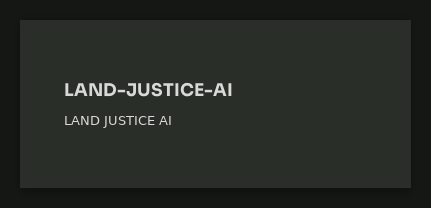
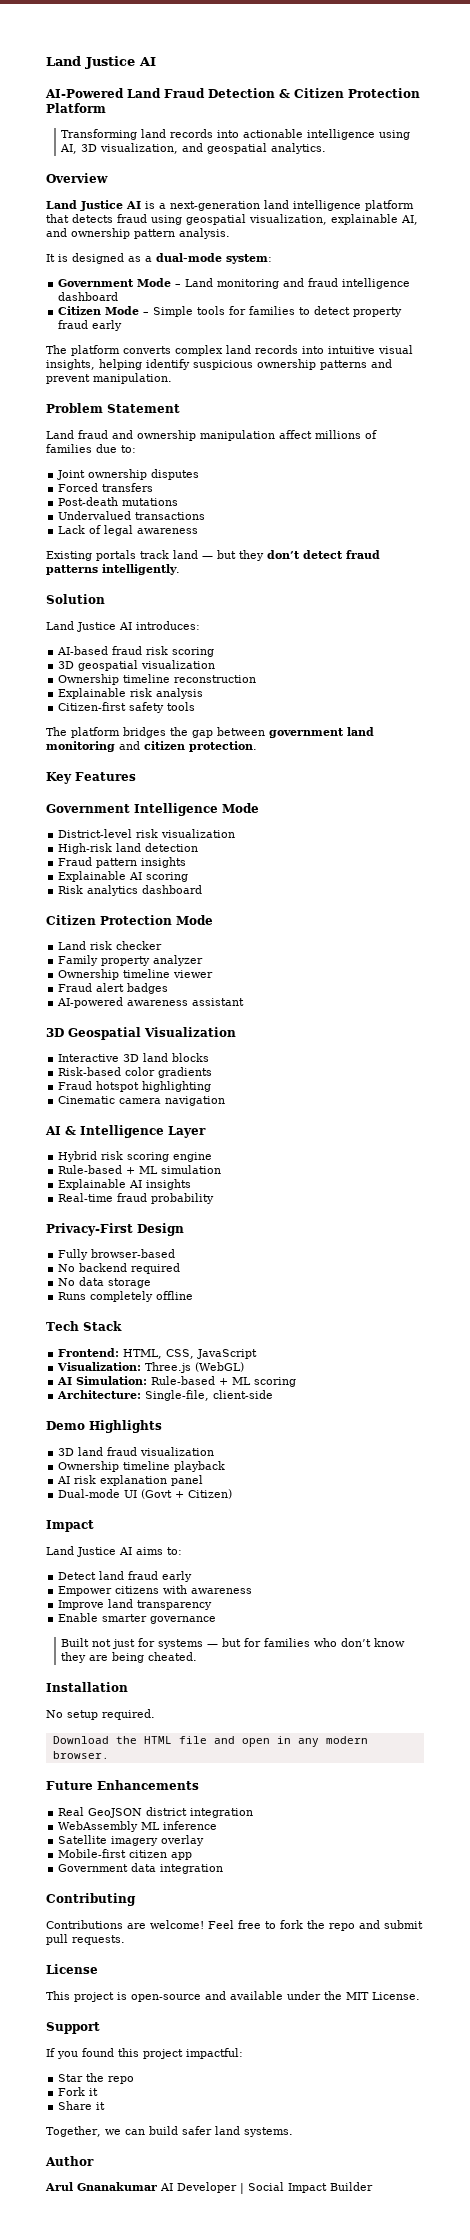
[64,82,233,97] [64,116,172,128] LAND-JUSTICE-AI // LAND JUSTICE AI -> [46,56,156,69] [45,88,420,98] [46,103,106,113] [61,129,411,140] [60,143,327,154] [46,173,108,183] [46,200,414,211] [46,214,418,225] [46,228,230,239] [46,253,272,264] [58,278,411,289] [58,292,119,301] [58,306,403,317] [58,320,123,331] [46,345,413,356] [46,359,392,370] [46,373,172,384] [46,403,180,413] [46,430,377,441] [46,444,136,453] [57,469,200,480] [58,483,154,492] [58,497,179,506] [58,511,206,520] [58,525,199,536] [46,550,380,561] [46,564,180,575] [46,594,105,604] [46,621,200,632] [57,646,215,657] [58,660,216,671] [58,674,257,685] [58,688,204,699] [58,702,196,713] [46,727,374,738] [46,741,257,752] [46,772,136,784] [46,803,259,816] [58,829,236,838] [58,843,199,854] [58,857,187,868] [58,871,189,882] [58,885,203,896] [46,915,213,925] [58,941,163,950] [58,955,204,966] [58,969,214,980] [58,983,169,994] [57,997,245,1008] [46,1027,236,1040] [58,1053,210,1062] [58,1067,213,1078] [58,1081,212,1092] [58,1096,226,1106] [45,1125,206,1138] [58,1151,213,1162] [58,1165,222,1174] [58,1179,192,1190] [58,1193,215,1204] [46,1223,184,1236] [58,1249,176,1260] [58,1263,181,1274] [58,1277,152,1288] [58,1291,194,1302] [46,1321,122,1331] [58,1348,258,1359] [57,1362,245,1373] [57,1376,297,1387] [57,1390,274,1401] [46,1420,162,1433] [58,1447,215,1456] [58,1461,226,1472] [57,1475,204,1486] [58,1489,233,1499] [46,1520,94,1532] [46,1546,182,1557] [58,1571,193,1582] [58,1585,253,1596] [58,1599,213,1610] [58,1613,217,1624] [61,1638,406,1649] [61,1652,198,1663] [46,1682,128,1692] [46,1709,155,1720] [52,1736,368,1747] [52,1751,109,1759] [46,1780,199,1790] [58,1807,254,1818] [58,1821,218,1832] [58,1835,205,1846] [58,1849,193,1860] [58,1863,224,1874] [46,1893,136,1906] [46,1920,423,1931] [46,1934,125,1945] [46,1964,98,1974] [46,1991,420,2002] [46,2022,100,2034] [46,2048,243,2059] [58,2073,135,2084] [58,2087,99,2096] [58,2101,106,2110] [46,2126,293,2137] [45,2156,94,2166] [45,2182,373,2194] Land Justice AI // AI-Powered Land Fraud Detection & Citizen Protection Platform // Transforming land records into actionable intelligence using AI, 3D visualization, and geospatial analytics. // Overview // Land Justice AI is a next-generation land intelligence platform that detects fraud using geospatial visualization, explainable AI, and ownership pattern analysis. // It is designed as a dual-mode system: // Government Mode – Land monitoring and fraud intelligence dashboard // Citizen Mode – Simple tools for families to detect property fraud early // The platform converts complex land records into intuitive visual insights, helping identify suspicious ownership patterns and prevent manipulation. // Problem Statement // Land fraud and ownership manipulation affect millions of families due to: // Joint ownership disputes // Forced transfers // Post-death mutations // Undervalued transactions // Lack of legal awareness // Existing portals track land — but they don’t detect fraud patterns intelligently. // Solution // Land Justice AI introduces: // AI-based fraud risk scoring // 3D geospatial visualization // Ownership timeline reconstruction // Explainable risk analysis // Citizen-first safety tools // The platform bridges the gap between government land monitoring and citizen protection. // Key Features // Government Intelligence Mode // District-level risk visualization // High-risk land detection // Fraud pattern insights // Explainable AI scoring // Risk analytics dashboard // Citizen Protection Mode // Land risk checker // Family property analyzer // Ownership timeline viewer // Fraud alert badges // AI-powered awareness assistant // 3D Geospatial Visualization // Interactive 3D land blocks // Risk-based color gradients // Fraud hotspot highlighting // Cinematic camera navigation // AI & Intelligence Layer // Hybrid risk scoring engine // Rule-based + ML simulation // Explainable AI insights // Real-time fraud probability // Privacy-First Design // Fully browser-based // No backend required // No data storage // Runs completely offline // Tech Stack // Frontend: HTML, CSS, JavaScript // Visualization: Three.js (WebGL) // AI Simulation: Rule-based + ML scoring // Architecture: Single-file, client-side // Demo Highlights // 3D land fraud visualization // Ownership timeline playback // AI risk explanation panel // Dual-mode UI (Govt + Citizen) // Impact // Land Justice AI aims to: // Detect land fraud early // Empower citizens with awareness // Improve land transparency // Enable smarter governance // Built not just for systems — but for families who don’t know they are being cheated. // Installation // No setup required. // Download the HTML file and open in any modern browser. // Future Enhancements // Real GeoJSON district integration // WebAssembly ML inference // Satellite imagery overlay // Mobile-first citizen app // Government data integration // Contributing // Contributions are welcome! Feel free to fork the repo and submit pull requests. // License // This project is open-source and available under the MIT License. // Support // If you found this project impactful: // Star the repo // Fork it // Share it // Together, we can build safer land systems. // Author // Arul Gnanakumar AI Developer | Social Impact Builder

